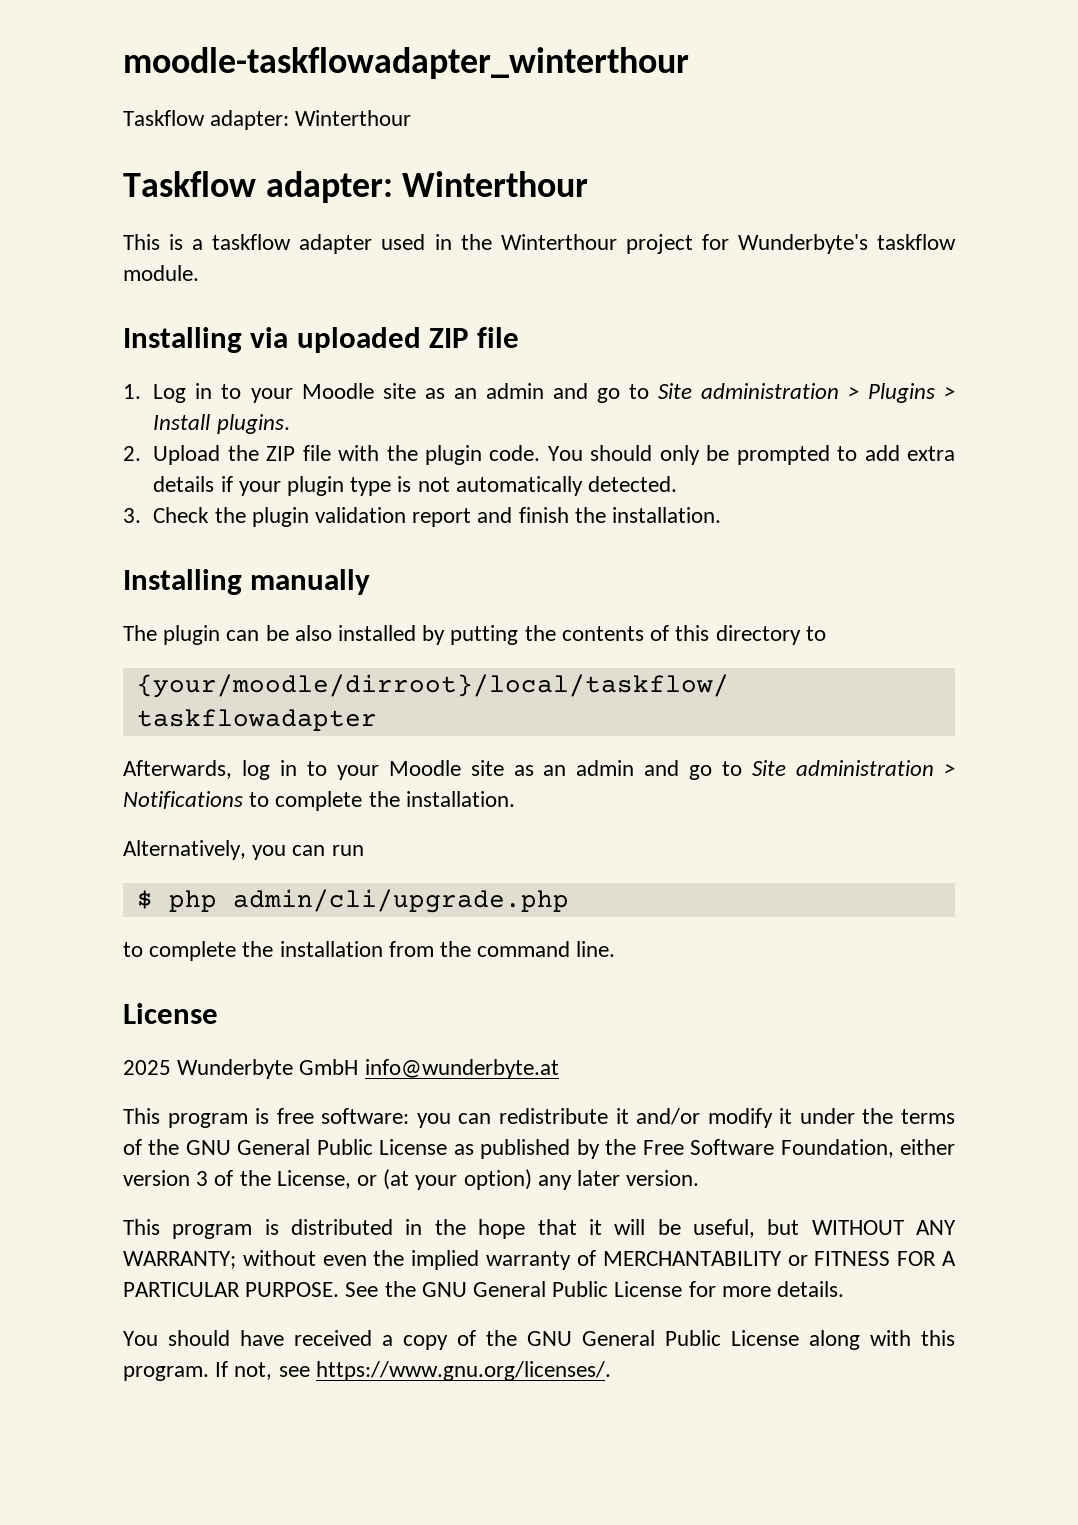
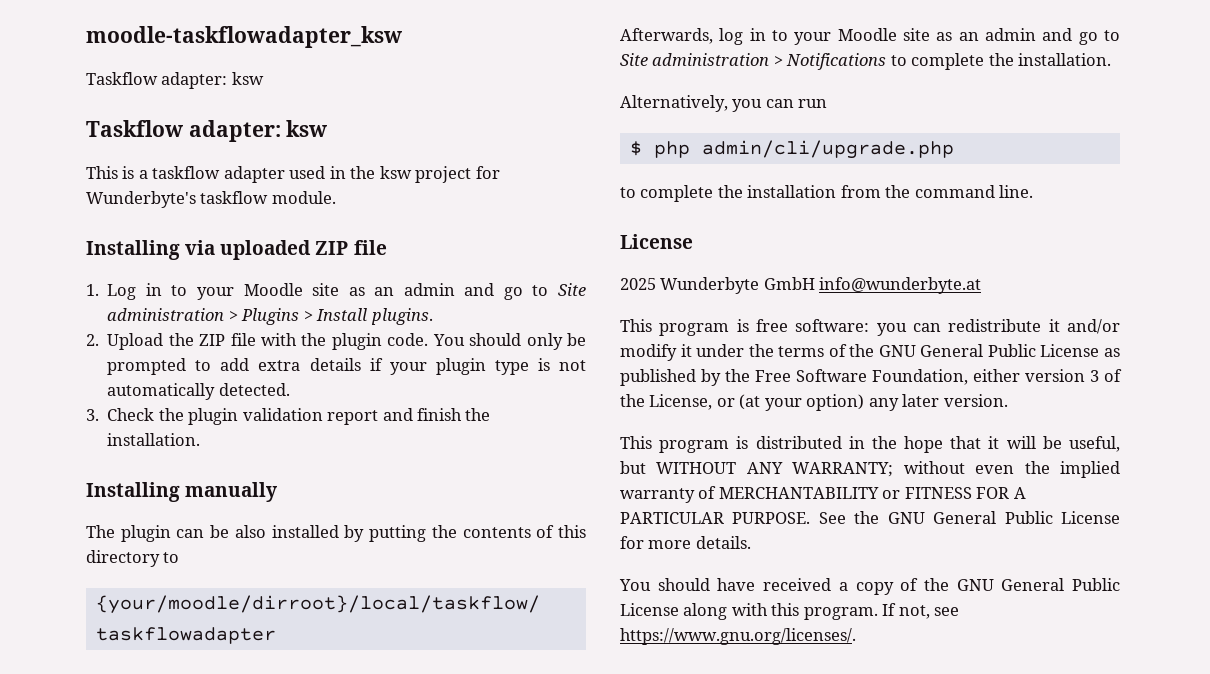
[123,47,689,79] [123,110,412,130] [123,171,589,203] moodle-taskflowadapter_winterthour // Taskflow adapter: Winterthour // Taskflow adapter: Winterthour -> [86,26,402,48] [86,72,264,89] [86,120,328,142] moodle-taskflowadapter_ksw // Taskflow adapter: ksw // Taskflow adapter: ksw
[500,234,617,250] Winterthour -> [379,166,412,179] ksw

